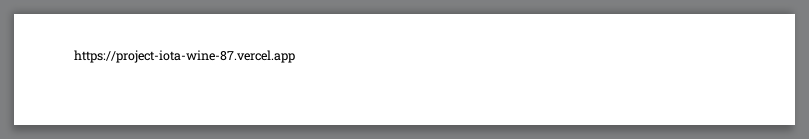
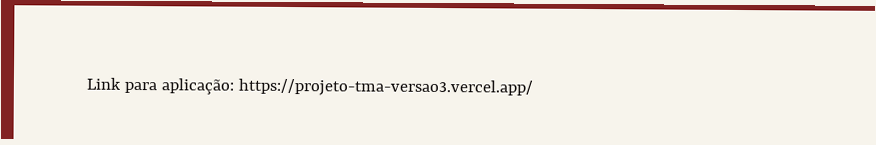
[74,50,295,63] https://project-iota-wine-87.vercel.app -> [86,77,533,97] Link para aplicação: https://projeto-tma-versao3.vercel.app/

